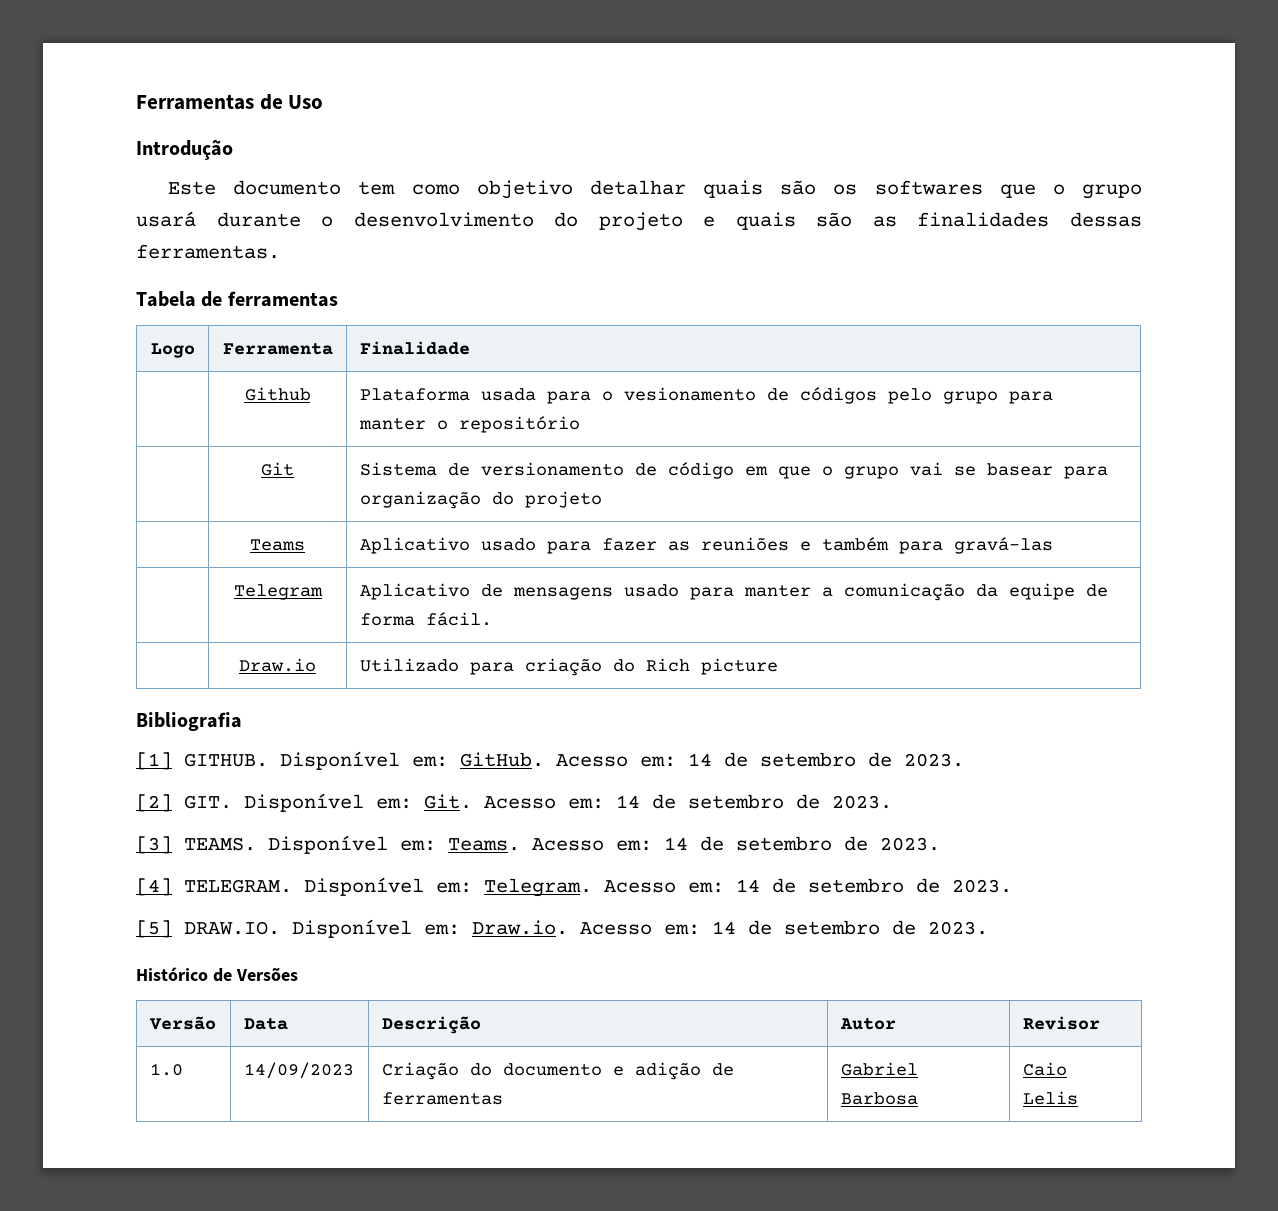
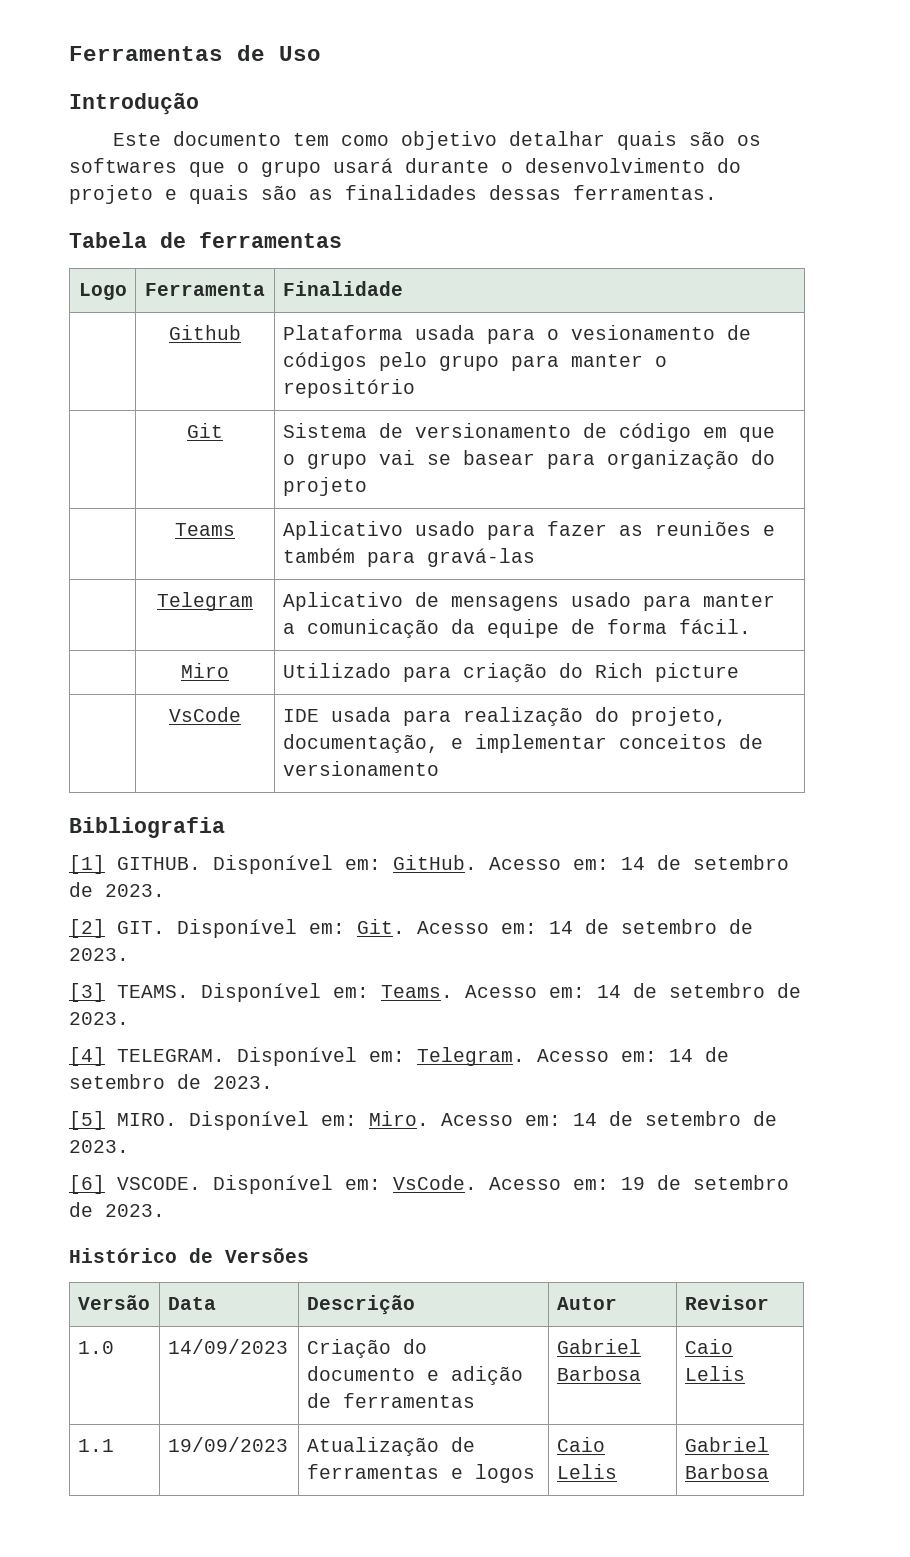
[239,658,316,672] Draw.io -> [181,663,229,678] Miro
(778, 666) none -> [169,707,241,722] [282,707,727,726] [282,734,763,753] [282,761,439,776] // | VsCode | IDE usada para realização do projeto, documentação, e implementar conceitos de versionamento
[184,919,988,938] DRAW.IO. Disponível em: Draw.io. Acesso em: 14 de setembro de 2023. -> [117,1111,777,1130] [69,1140,129,1153] [69,1175,789,1194] [69,1202,165,1217] MIRO. Disponível em: Miro. Acesso em: 14 de setembro de 2023. // [6] VSCODE. Disponível em: VsCode. Acesso em: 19 de setembro de 2023.
(1078, 1098) none -> [77,1439,114,1452] [167,1437,288,1452] [306,1437,475,1456] [306,1464,535,1483] [556,1437,605,1452] [556,1464,617,1479] [684,1437,769,1452] [684,1464,769,1479] // 1.1 | 19/09/2023 | Atualização de ferramentas e logos | Caio Lelis | Gabriel Barbosa

